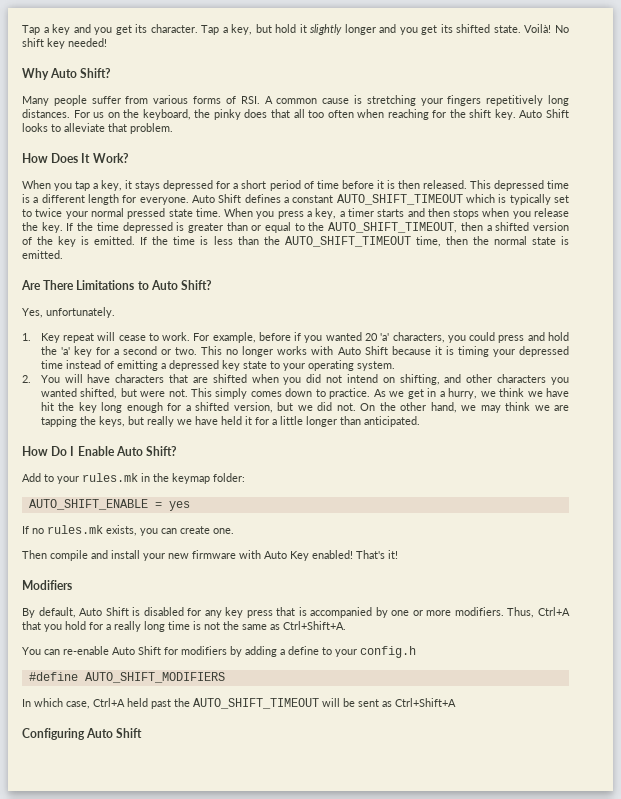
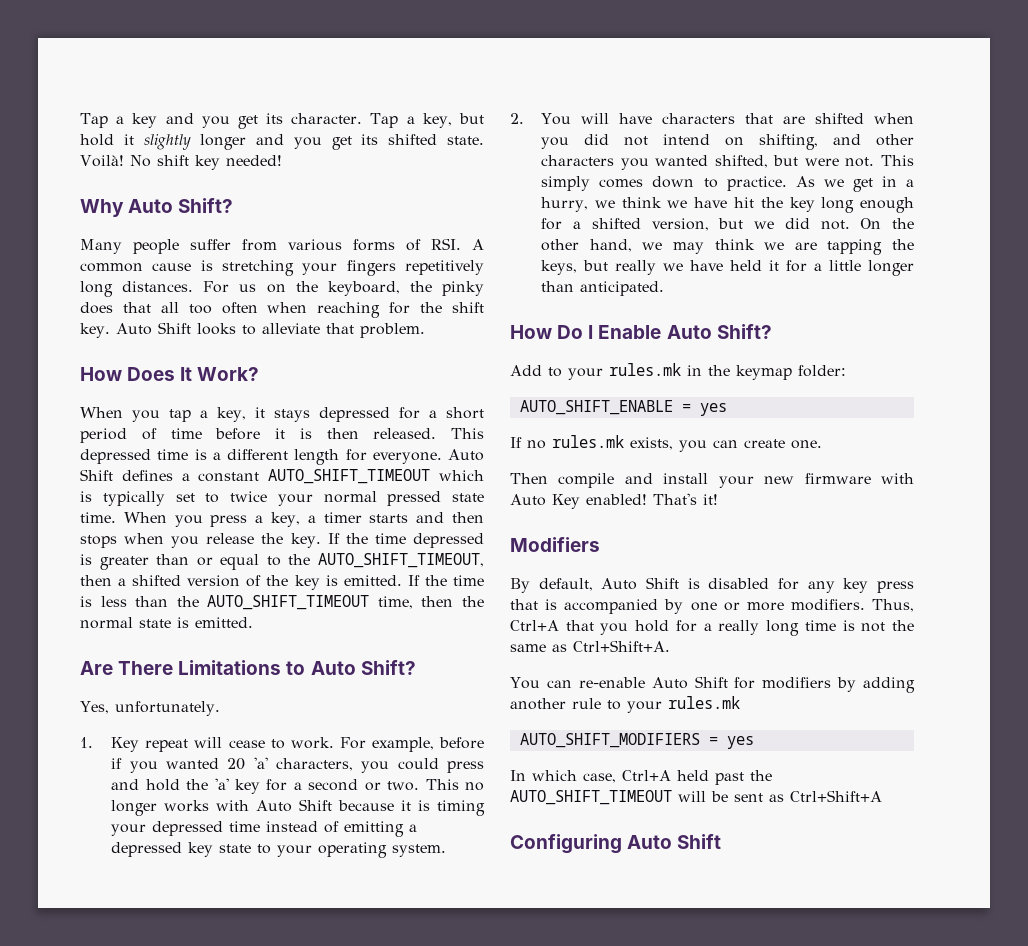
[280,646,416,658] [28,672,78,681] a define to your config.h // #define -> [510,696,740,713] another rule to your rules.mk //
(225, 677) none -> [708,736,754,749] = yes

